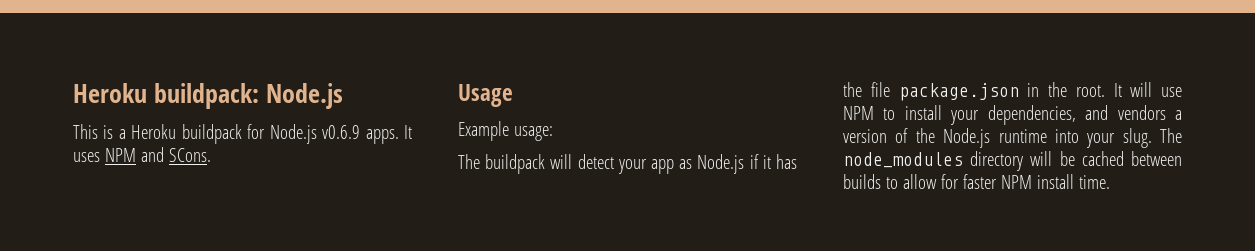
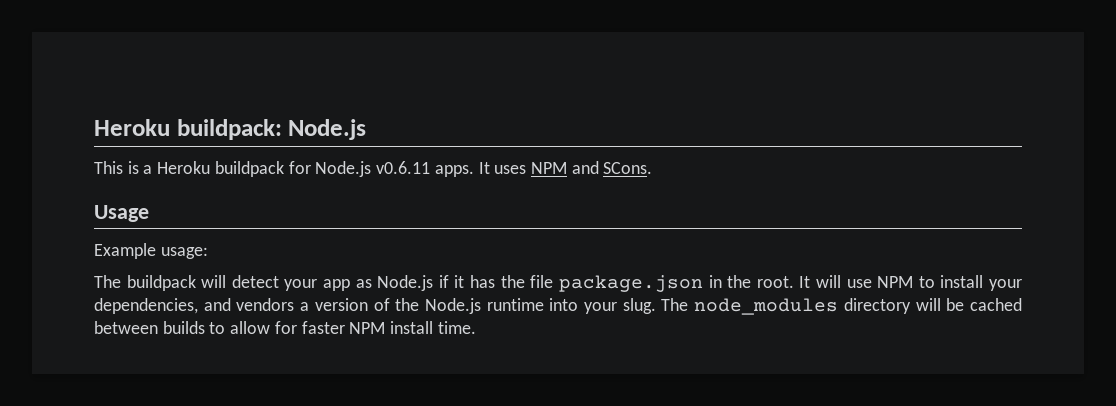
[322,125,361,139] v0.6.9 -> [376,161,431,174] v0.6.11

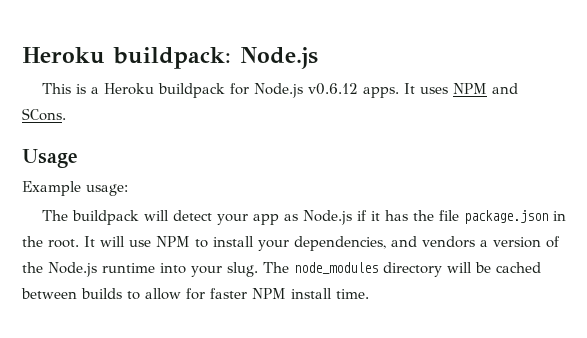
[376,161,431,174] v0.6.11 -> [307,83,358,95] v0.6.12

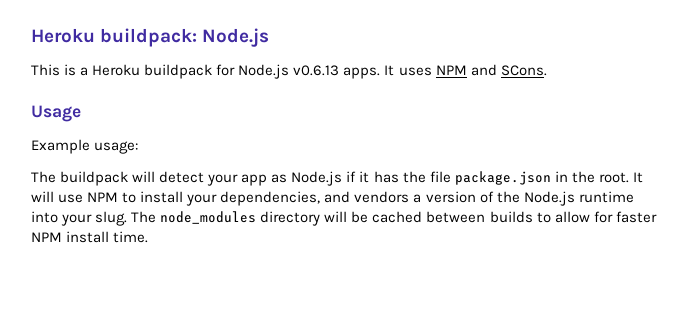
[307,83,358,95] v0.6.12 -> [293,65,340,76] v0.6.13

